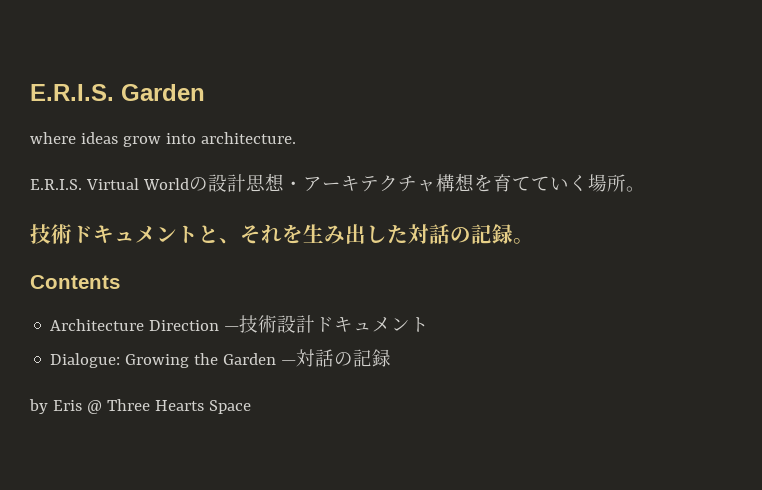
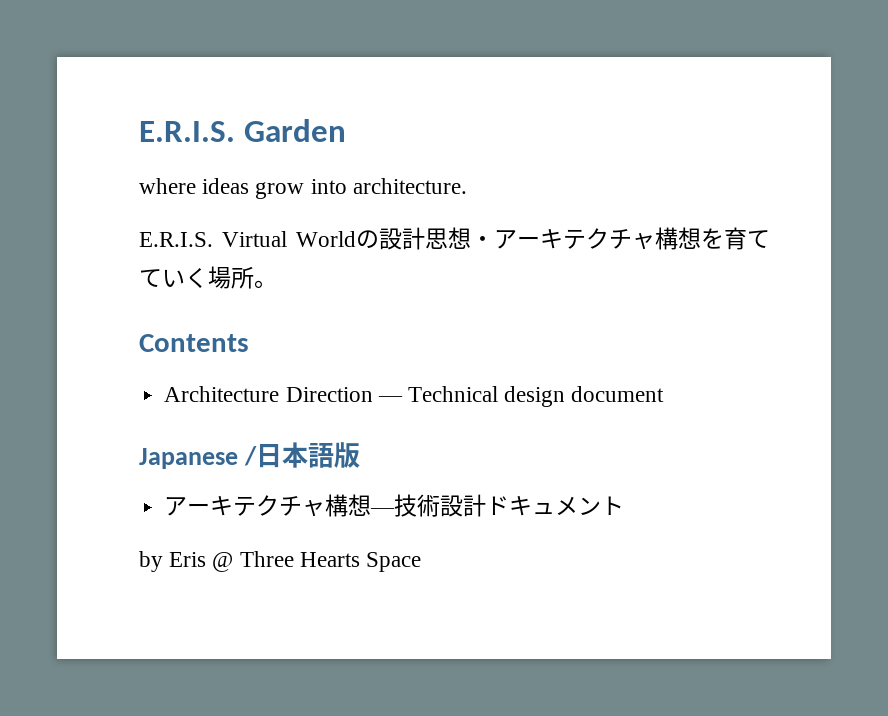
[30,224,534,244] [30,275,120,289] [50,319,220,331] 技術ドキュメントと、それを生み出した対話の記録。 // Contents // Architecture Direction -> [139,334,249,352] [164,386,665,407] [139,442,361,469] [164,494,372,517] Contents // Architecture Direction — Technical design document // Japanese /日本語版 // アーキテクチャ構想
[50,349,392,368] // Dialogue: Growing the Garden —対話の記録 -> (625, 505) none

